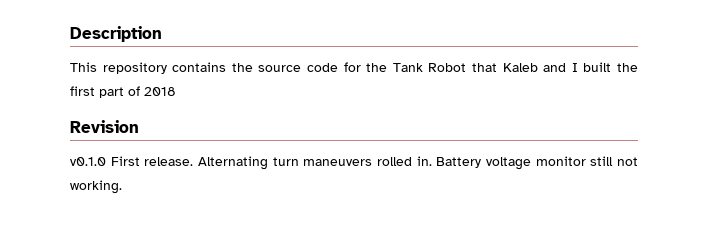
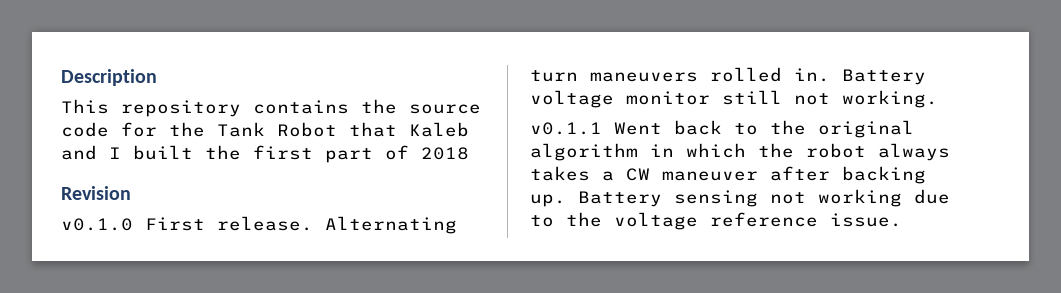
(122, 187) none -> [530,120,914,138] [530,143,950,161] [530,166,926,184] [530,189,950,207] [530,212,902,230] // v0.1.1 Went back to the original algorithm in which the robot always takes a CW maneuver after backing up. Battery sensing not working due to the voltage reference issue.

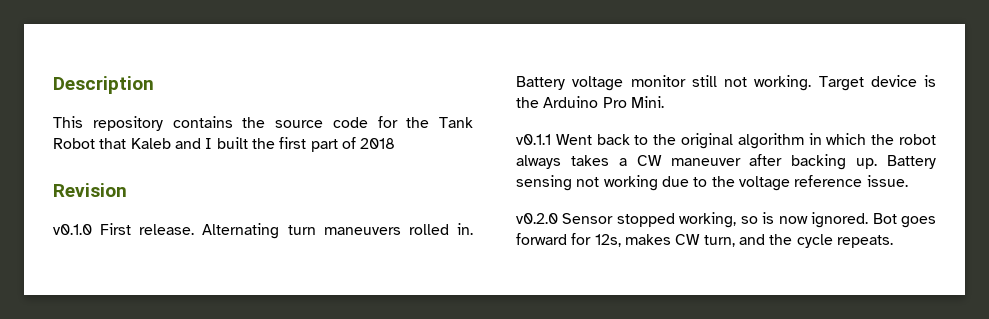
(938, 99) none -> [818,75,936,91] [516,96,664,108] Target device is the Arduino Pro Mini.
(902, 220) none -> [516,212,937,228] [516,233,893,248] // v0.2.0 Sensor stopped working, so is now ignored. Bot goes forward for 12s, makes CW turn, and the cycle repeats.

